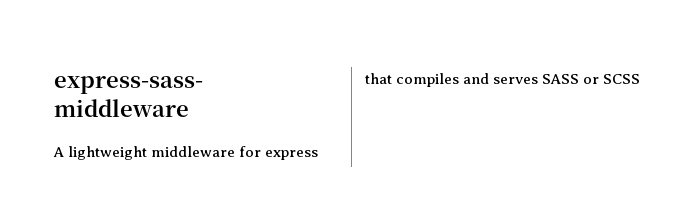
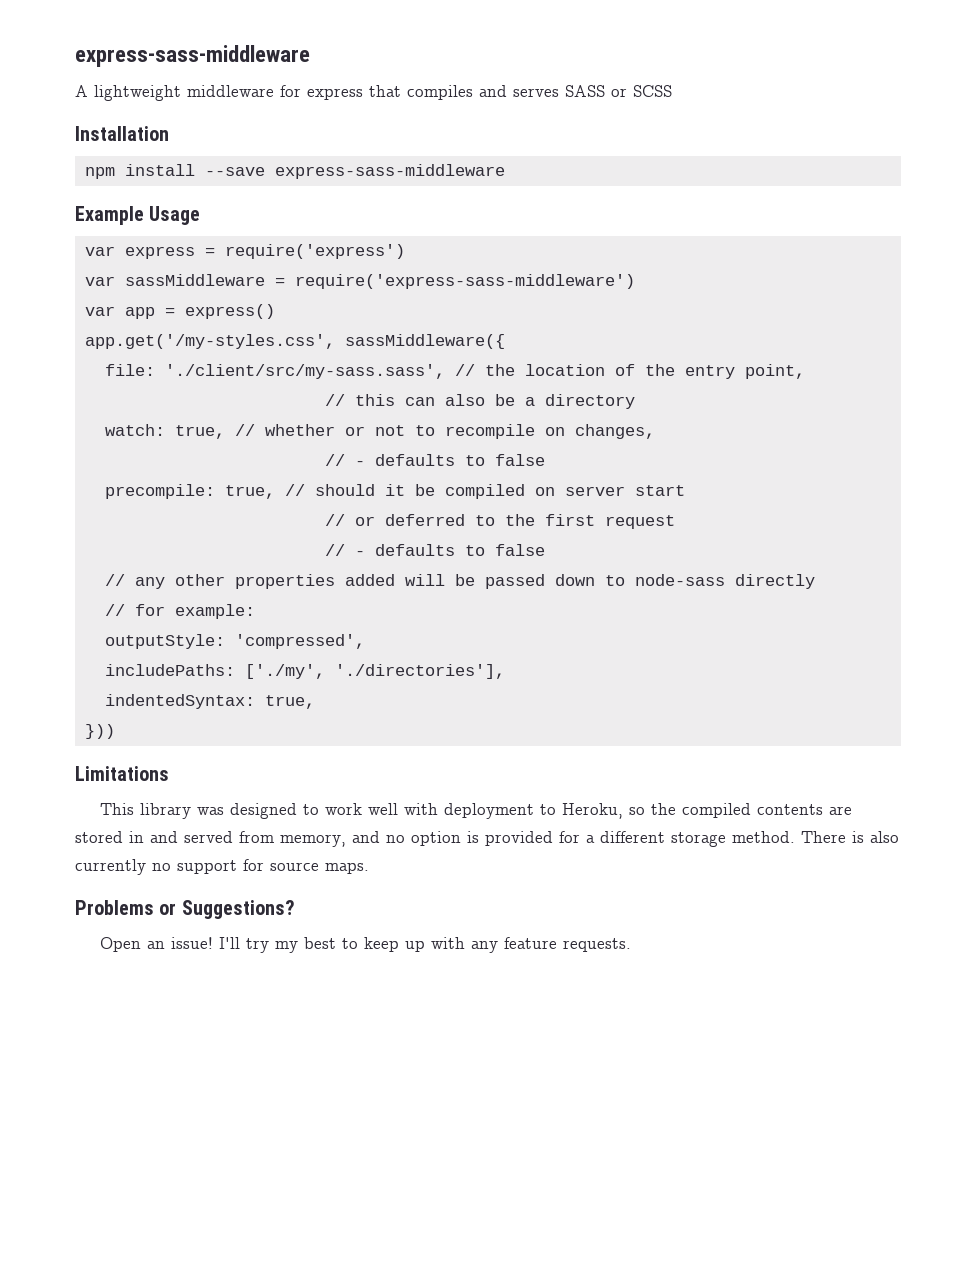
(641, 79) none -> [75,126,169,141] [84,164,505,179] [75,206,201,225] [84,244,405,259] [84,274,635,289] [84,304,275,319] [84,334,505,349] [104,364,805,379] [324,394,635,409] [104,424,655,439] [324,454,545,466] [104,484,685,499] [324,514,675,529] [324,544,545,556] [104,574,815,589] [104,604,255,619] [104,634,365,649] [104,664,505,679] [104,694,315,709] [84,724,115,739] [75,766,169,781] [100,803,853,819] [75,831,899,847] [75,859,369,875] [75,900,295,919] [100,937,632,953] // Installation // npm install --save express-sass-middleware // Example Usage // var express = require('express') // var sassMiddleware = require('express-sass-middleware') // var app = express() // app.get('/my-styles.css', sassMiddleware({ // file: './client/src/my-sass.sass', // the location of the entry point, // // this can also be a directory // watch: true, // whether or not to recompile on changes, // // - defaults to false // precompile: true, // should it be compiled on server start // // or deferred to the first request // // - defaults to false // // any other properties added will be passed down to node-sass directly // // for example: // outputStyle: 'compressed', // includePaths: ['./my', './directories'], // indentedSyntax: true, // })) // Limitations // This library was designed to work well with deployment to Heroku, so the compiled contents are stored in and served from memory, and no option is provided for a different storage method. There is also currently no support for source maps. // Problems or Suggestions? // Open an issue! I'll try my best to keep up with any feature requests.

